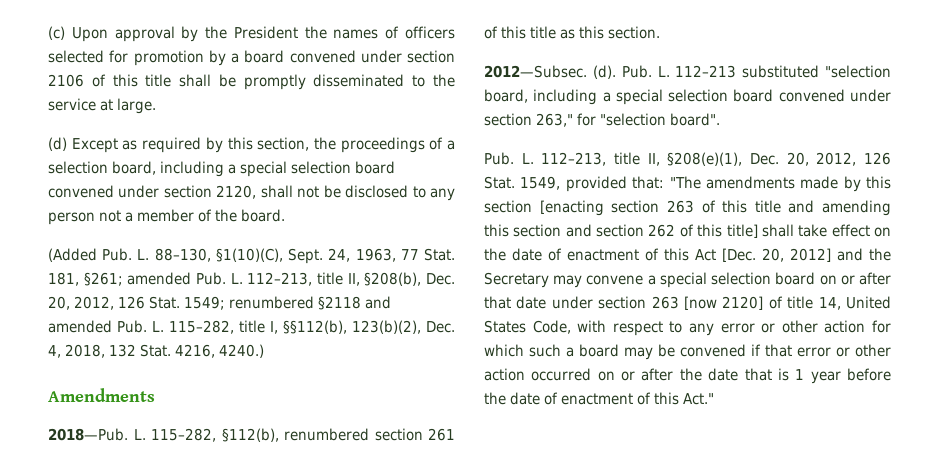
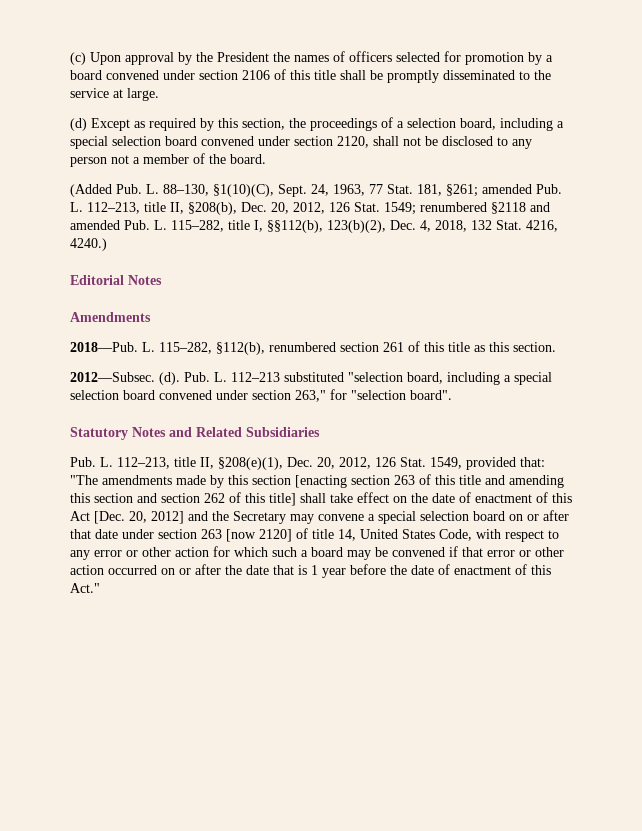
(265, 351) none -> [70,275,162,285] // Editorial Notes
(721, 119) none -> [70,427,320,440] // Statutory Notes and Related Subsidiaries

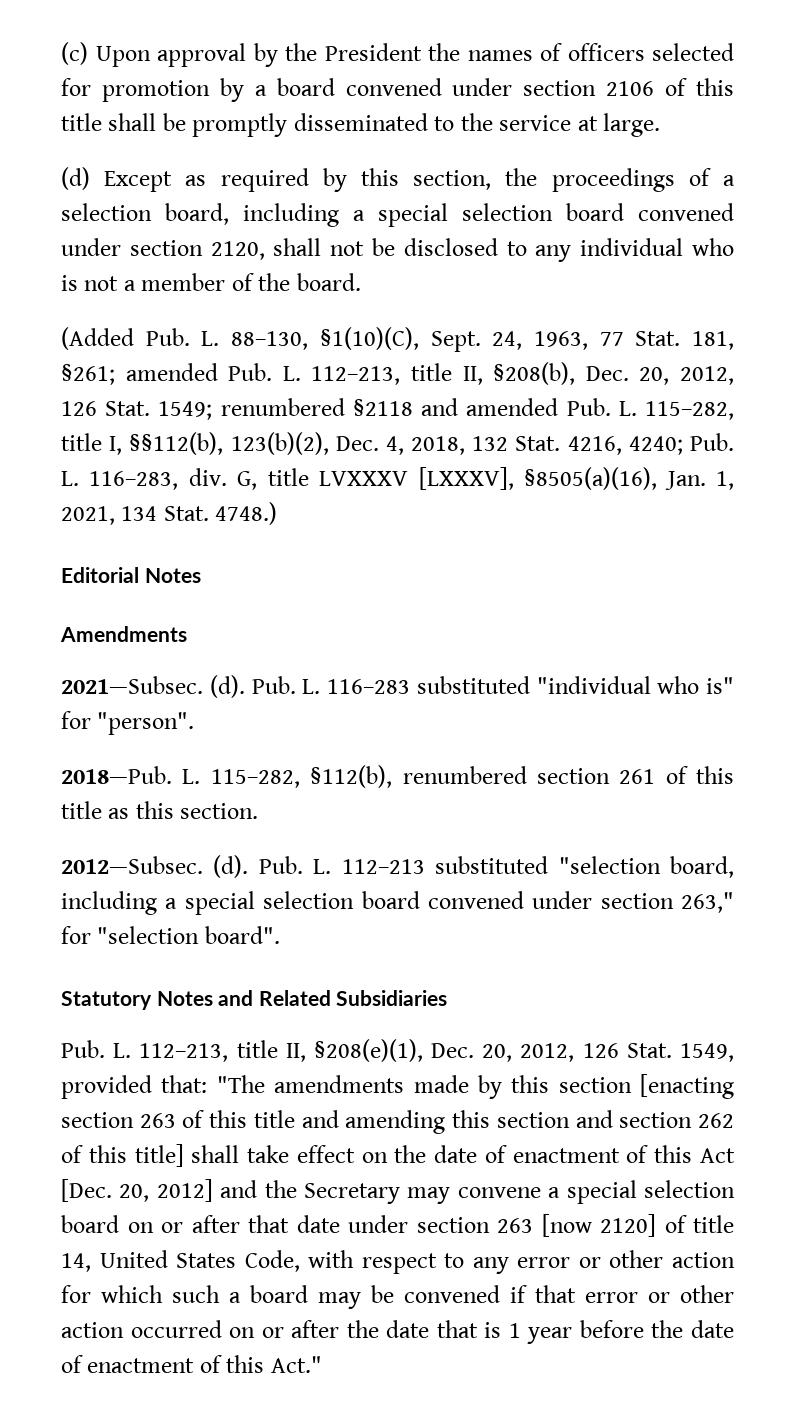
[70,157,107,167] person -> [580,238,734,256] [61,275,78,291] individual who is
[70,238,107,251] [70,275,162,285] [70,312,151,322] 4240.) // Editorial Notes // Amendments -> [628,433,734,455] [61,467,734,490] [61,502,278,525] [61,567,201,583] [60,626,187,642] [61,675,734,698] [61,711,195,735] 4240; Pub. L. 116–283, div. G, title LVXXXV [LXXXV], §8505(a)(16), Jan. 1, 2021, 134 Stat. 4748.) // Editorial Notes // Amendments // 2021—Subsec. (d). Pub. L. 116–283 substituted "individual who is" for "person".

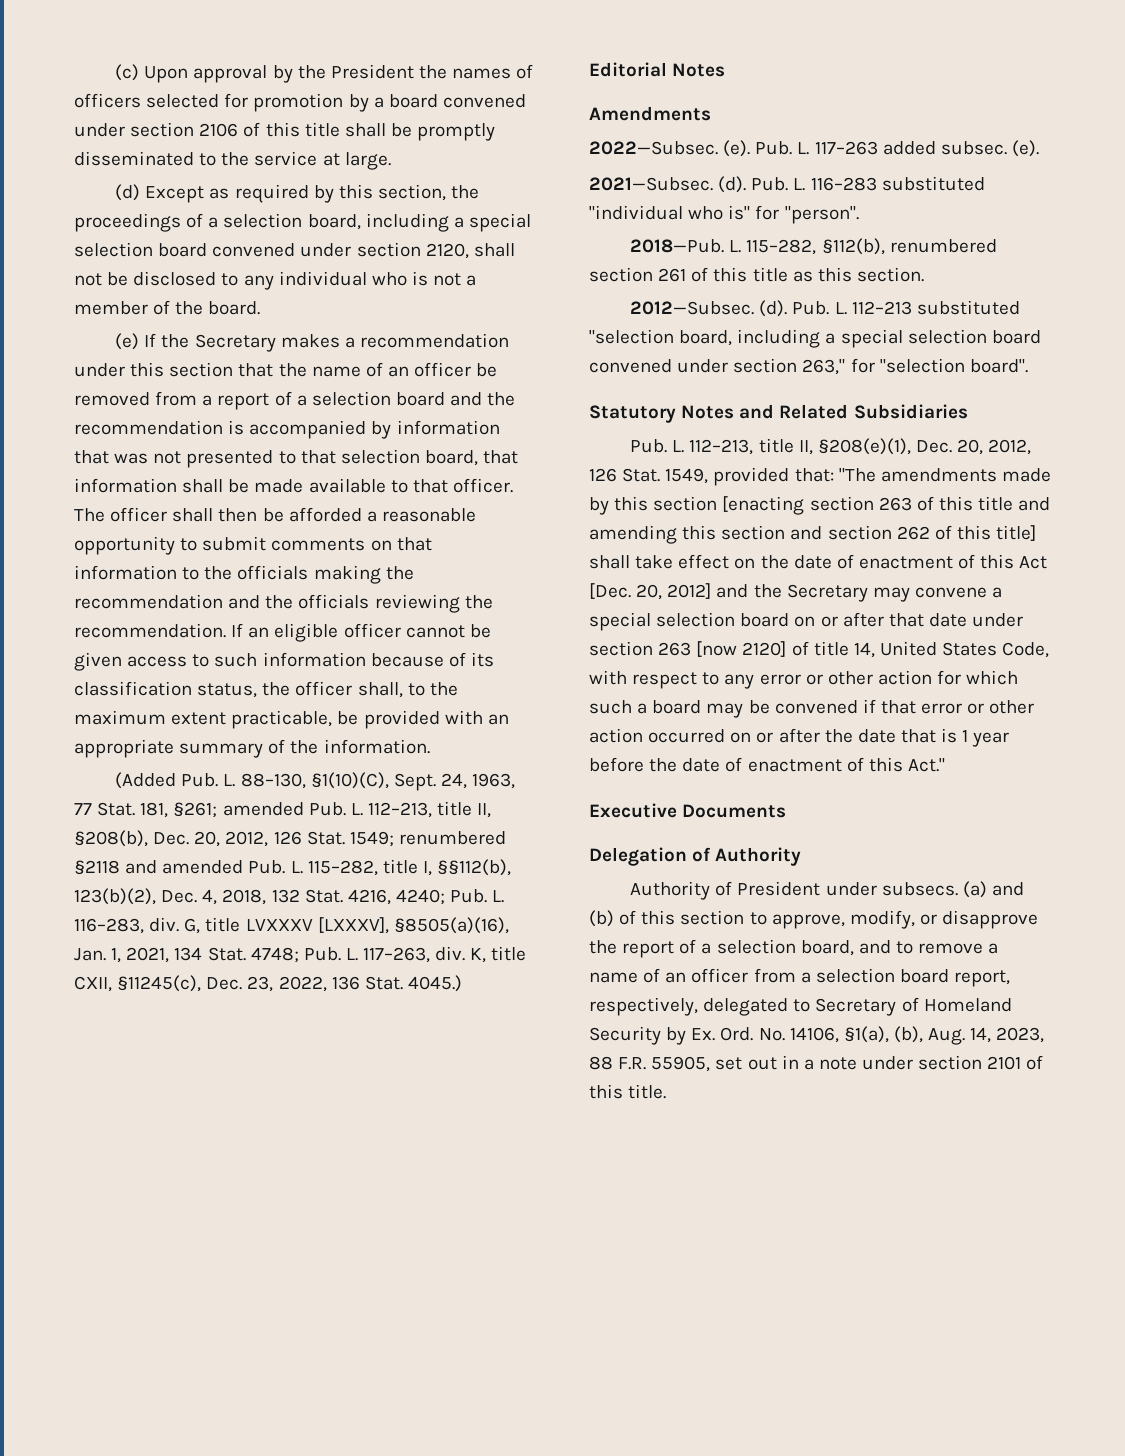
(361, 282) none -> [115,333,509,352] [74,362,498,377] [74,391,516,410] [74,420,500,439] [74,449,519,468] [74,478,513,493] [74,507,476,522] [74,536,432,555] [74,565,414,584] [74,594,493,613] [74,623,491,642] [74,652,494,671] [74,681,458,698] [74,710,509,729] [74,739,430,758] // (e) If the Secretary makes a recommendation under this section that the name of an officer be removed from a report of a selection board and the recommendation is accompanied by information that was not presented to that selection board, that information shall be made available to that officer. The officer shall then be afforded a reasonable opportunity to submit comments on that information to the officials making the recommendation and the officials reviewing the recommendation. If an eligible officer cannot be given access to such information because of its classification status, the officer shall, to the maximum extent practicable, be provided with an appropriate summary of the information.
[215,502,278,525] [61,567,201,583] [60,626,187,642] 4748.) // Editorial Notes // Amendments -> [250,946,527,963] [74,975,462,992] [589,62,726,77] [589,106,711,121] [589,140,1039,157] 4748; Pub. L. 117–263, div. K, title CXII, §11245(c), Dec. 23, 2022, 136 Stat. 4045.) // Editorial Notes // Amendments // 2022—Subsec. (e). Pub. L. 117–263 added subsec. (e).
(322, 1364) none -> [589,803,787,818] [589,847,802,866] [630,881,1024,900] [589,910,1039,929] [589,939,999,958] [589,968,1011,987] [589,997,1012,1016] [589,1026,1045,1045] [589,1055,1044,1072] [589,1084,667,1099] // Executive Documents // Delegation of Authority // Authority of President under subsecs. (a) and (b) of this section to approve, modify, or disapprove the report of a selection board, and to remove a name of an officer from a selection board report, respectively, delegated to Secretary of Homeland Security by Ex. Ord. No. 14106, §1(a), (b), Aug. 14, 2023, 88 F.R. 55905, set out in a note under section 2101 of this title.

